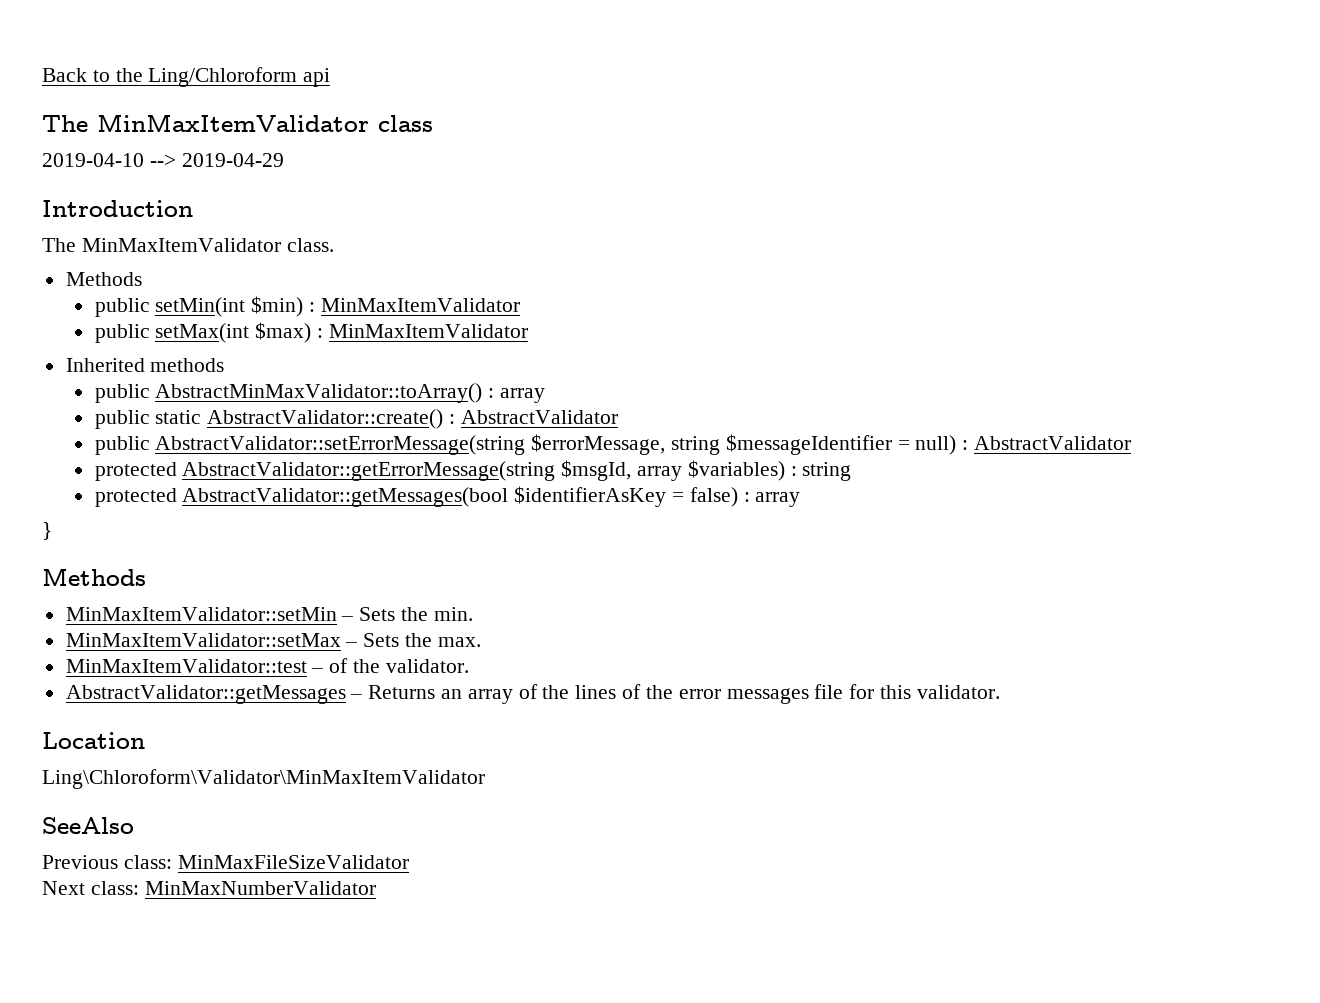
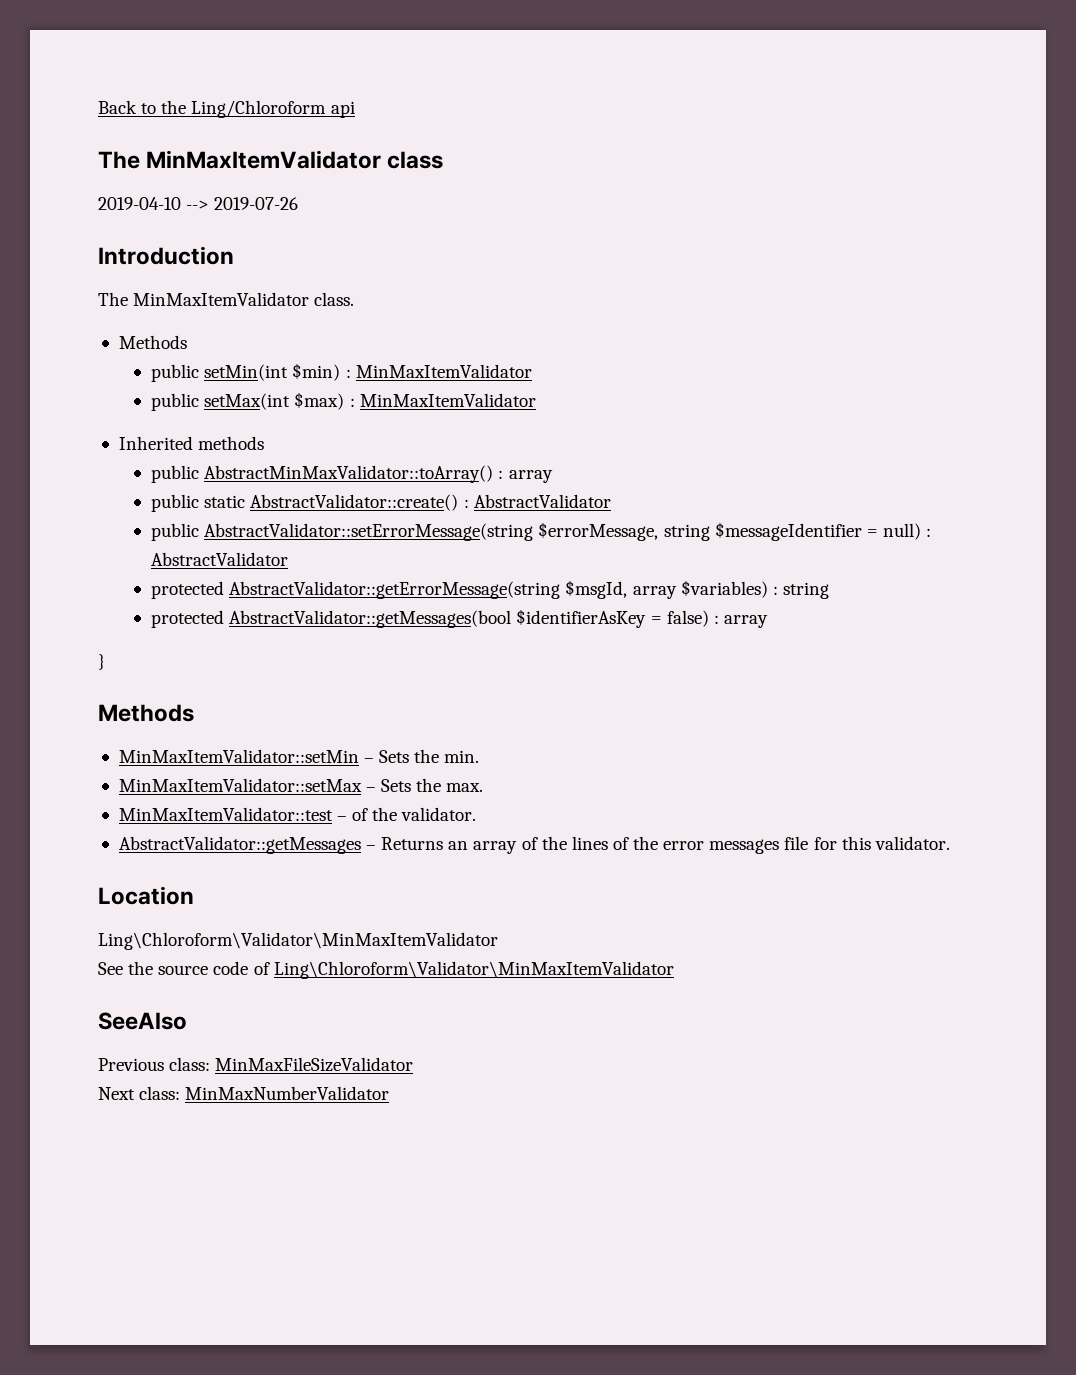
[181,153,284,167] 2019-04-29 -> [214,197,299,210] 2019-07-26
(485, 779) none -> [98,961,674,979] // See the source code of Ling\Chloroform\Validator\MinMaxItemValidator

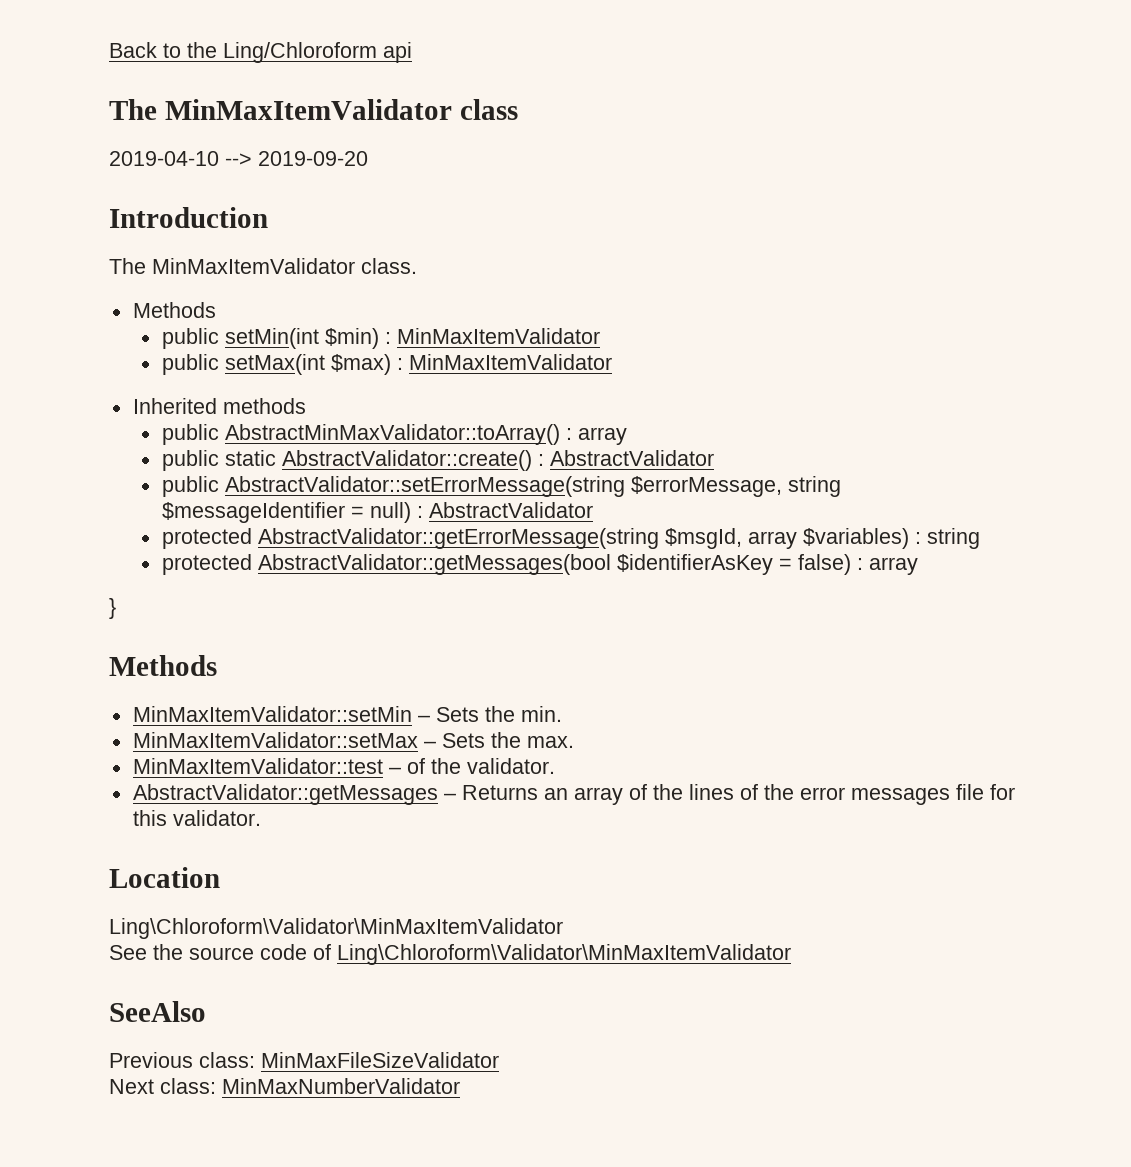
[214,197,299,210] 2019-07-26 -> [258,151,368,166] 2019-09-20

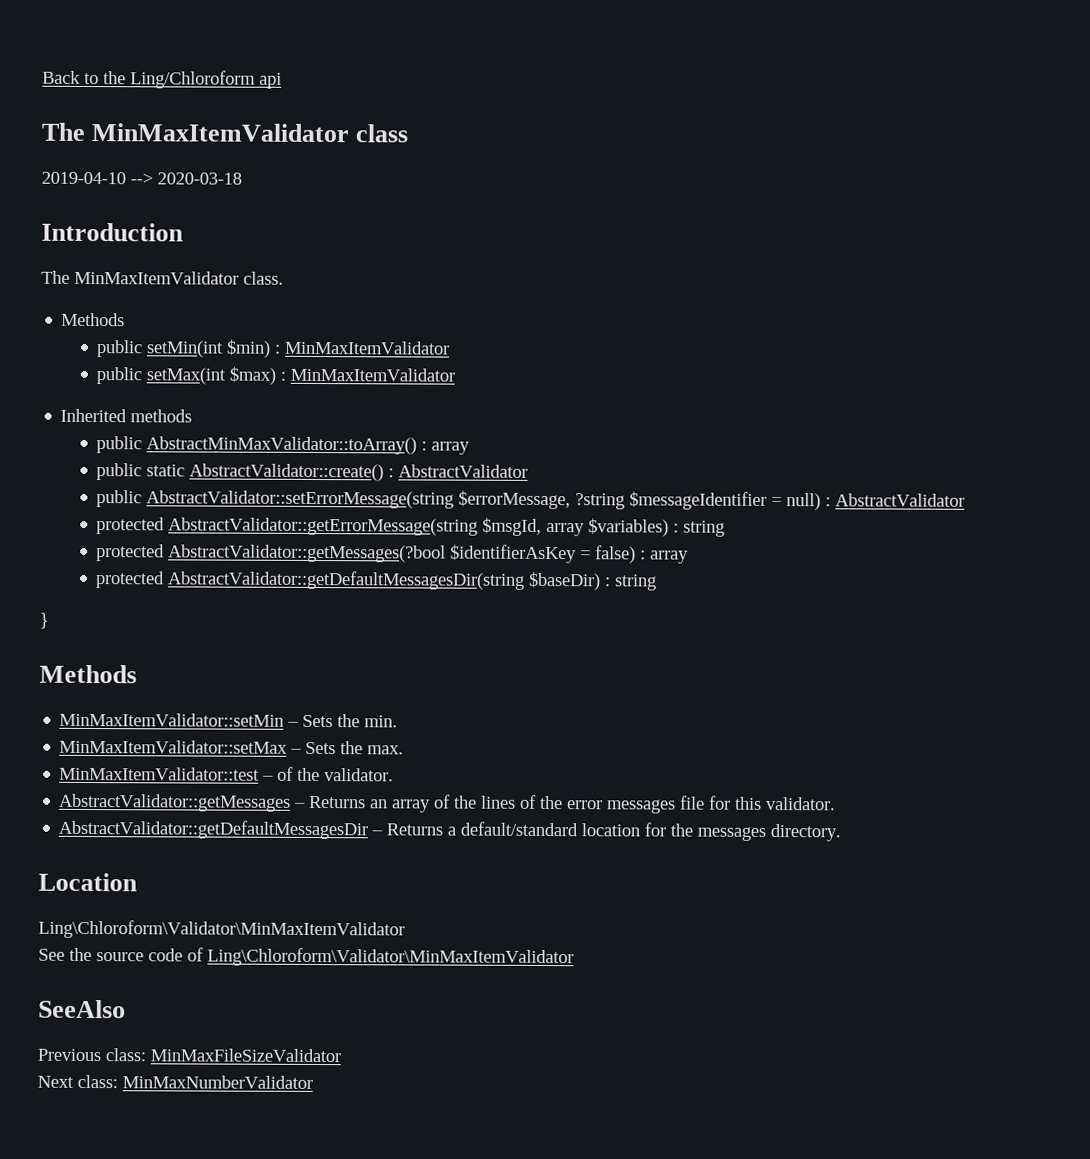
[258,151,368,166] 2019-09-20 -> [157,172,242,185] 2020-03-18
[787,476,841,497] string -> [575,493,626,510] ?string
[257,554,611,575] AbstractValidator::getMessages(bool -> [168,544,447,563] AbstractValidator::getMessages(?bool
(918, 566) none -> [95,570,658,591] // protected AbstractValidator::getDefaultMessagesDir(string $baseDir) : string
(261, 818) none -> [58,819,842,842] // AbstractValidator::getDefaultMessagesDir – Returns a default/standard location for the messages directory.

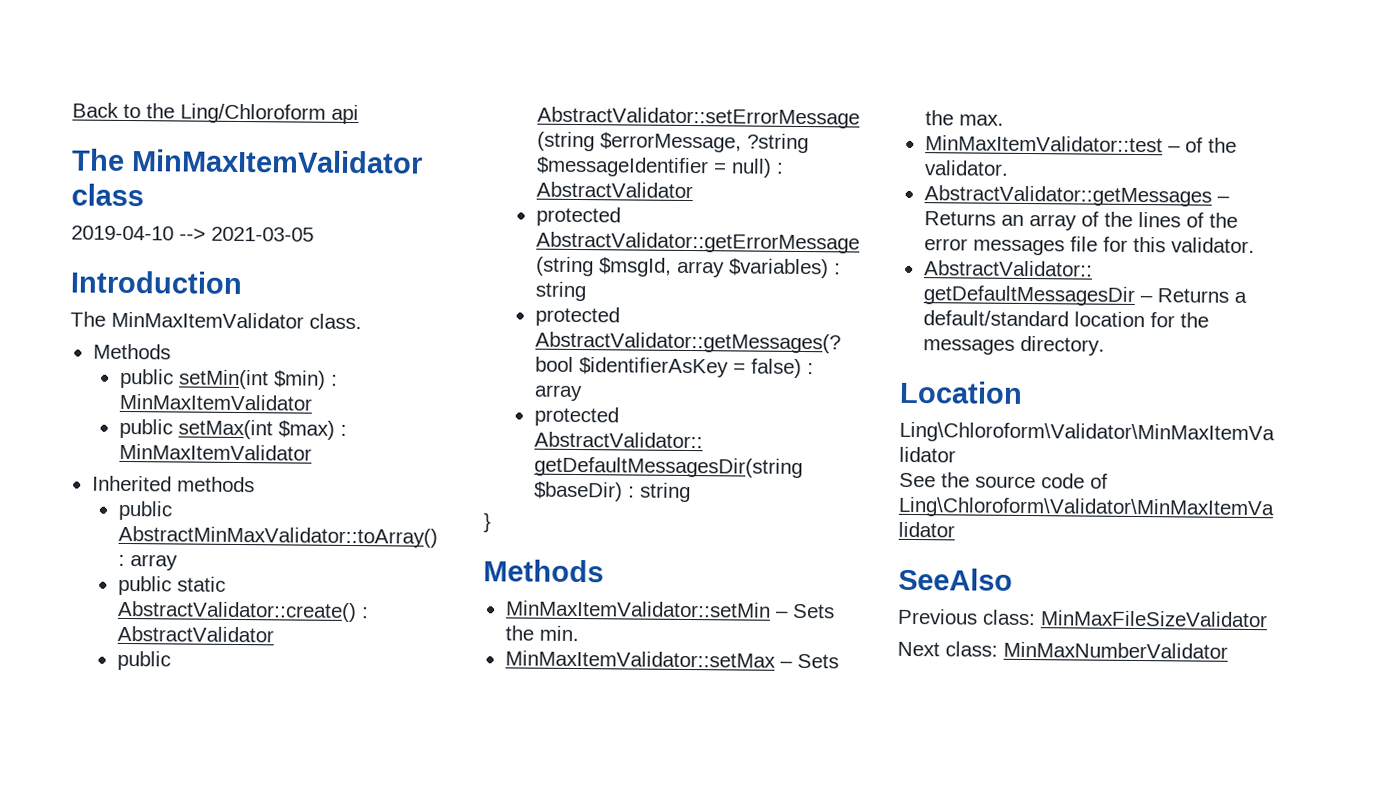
[157,172,242,185] 2020-03-18 -> [211,226,314,242] 2021-03-05

